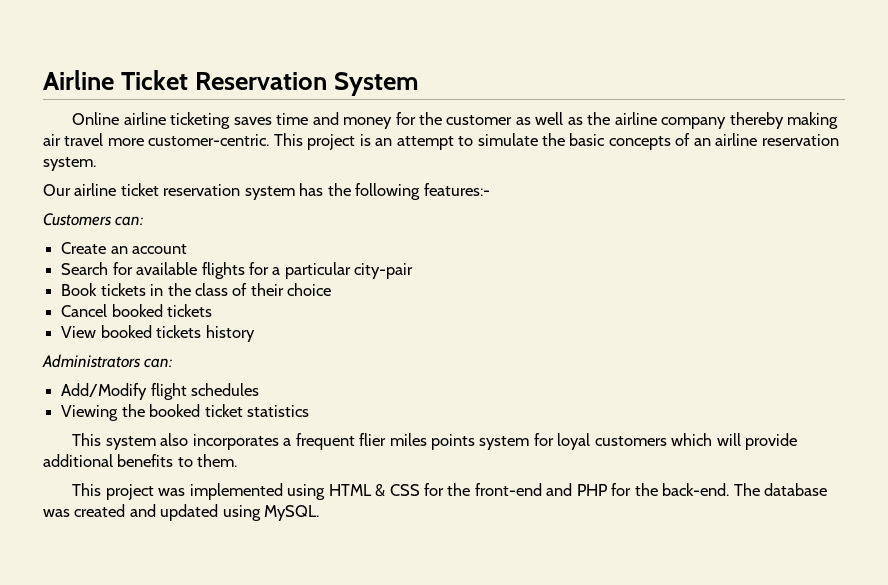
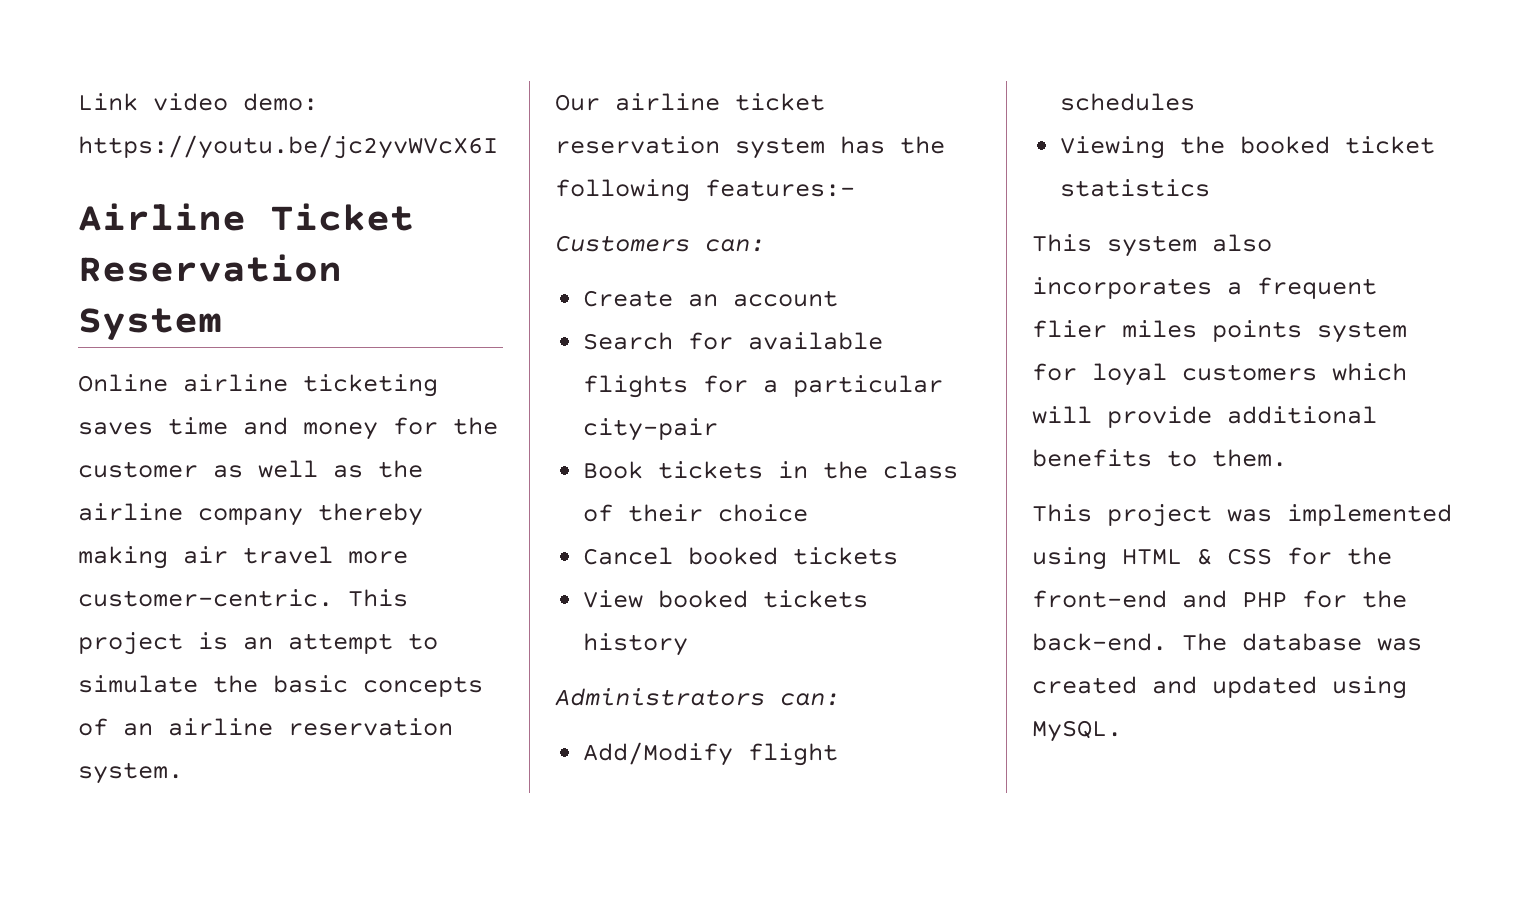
(43, 80) none -> [78,93,318,111] [78,135,498,159] Link video demo: https://youtu.be/jc2yvWVcX6I //

